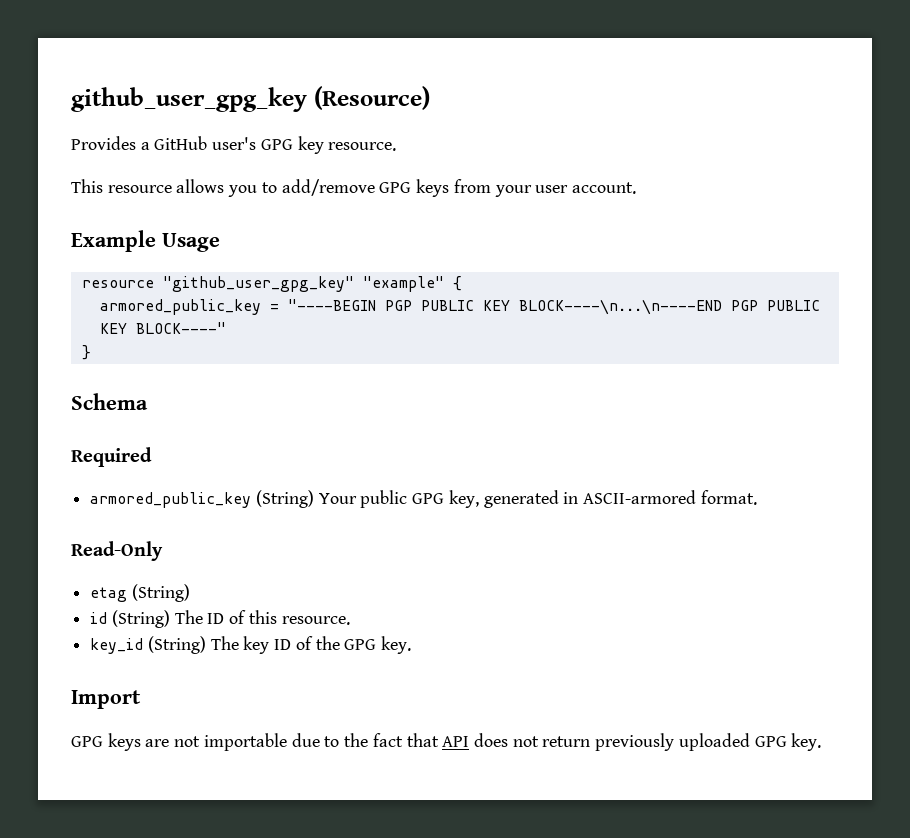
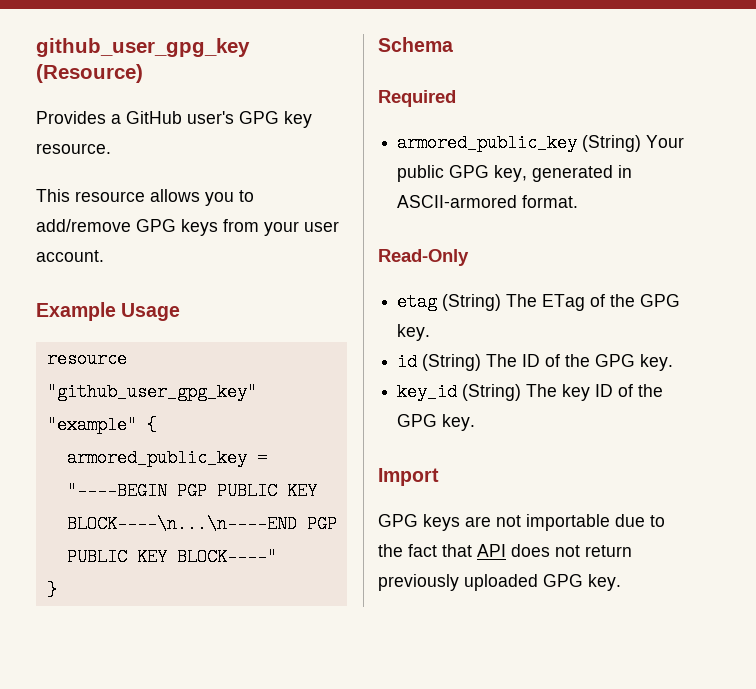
(190, 593) none -> [506,294,681,311] [397,324,431,341] The ETag of the GPG key.
[248,610,350,625] this resource. -> [565,354,674,371] the GPG key.

